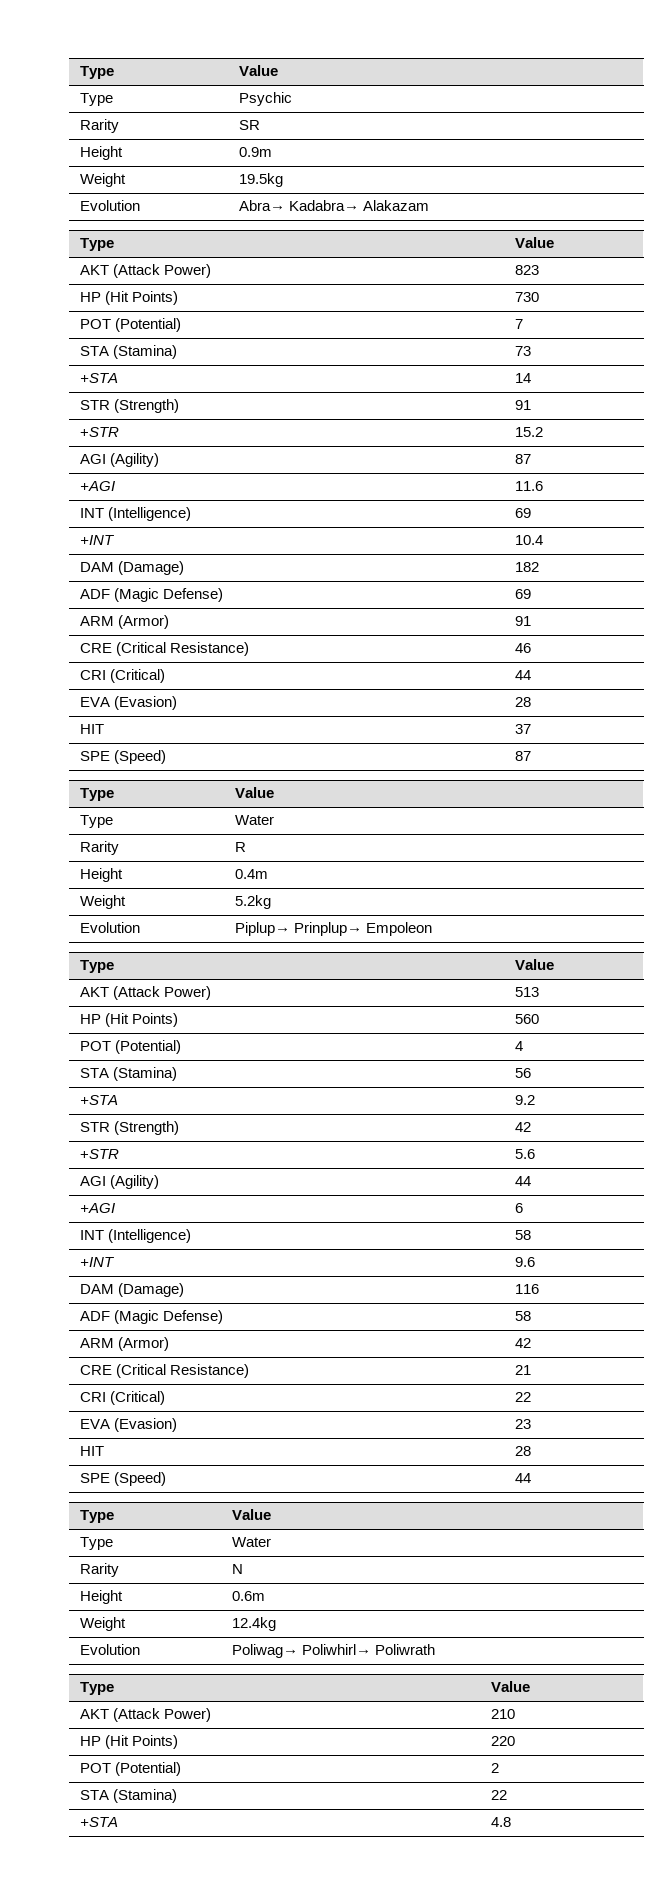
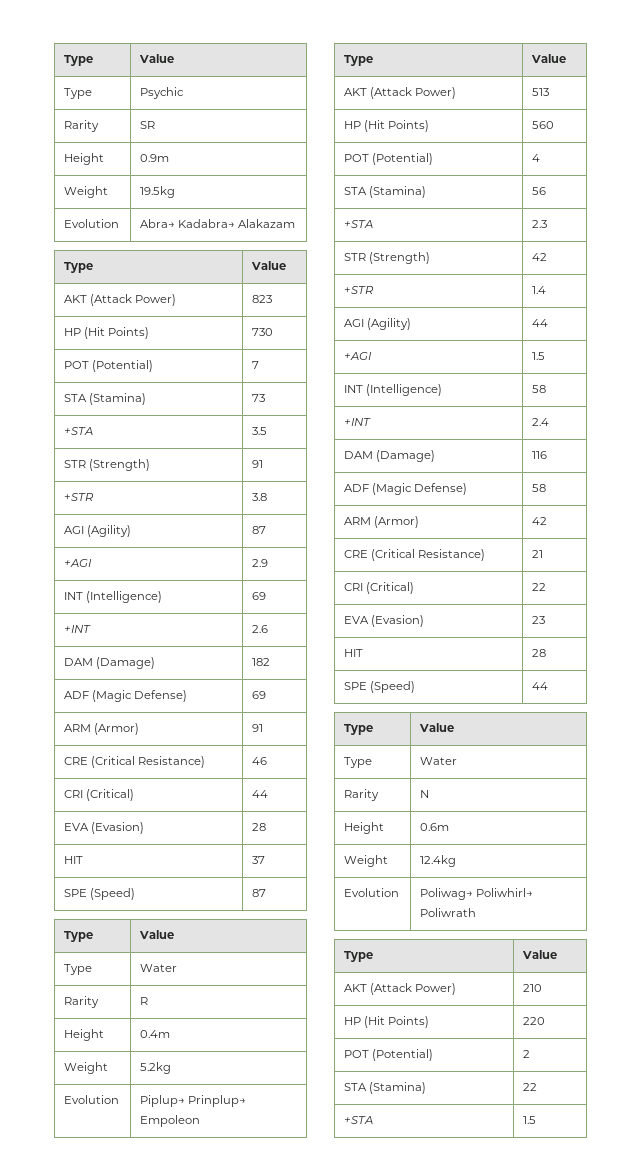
[514,373,531,383] 14 -> [252,427,268,435] 3.5
[514,427,543,437] 15.2 -> [252,493,268,501] 3.8
[514,481,543,491] 11.6 -> [252,559,269,567] 2.9
[514,535,543,545] 10.4 -> [252,625,269,633] 2.6
[514,1095,535,1105] 9.2 -> [532,220,548,228] 2.3
[514,1149,535,1159] 5.6 -> [532,286,547,294] 1.4
[514,1203,523,1213] 6 -> [532,352,546,360] 1.5
[514,1257,535,1267] 9.6 -> [532,418,550,426] 2.4
[490,1817,511,1827] 4.8 -> [523,1116,537,1124] 1.5

